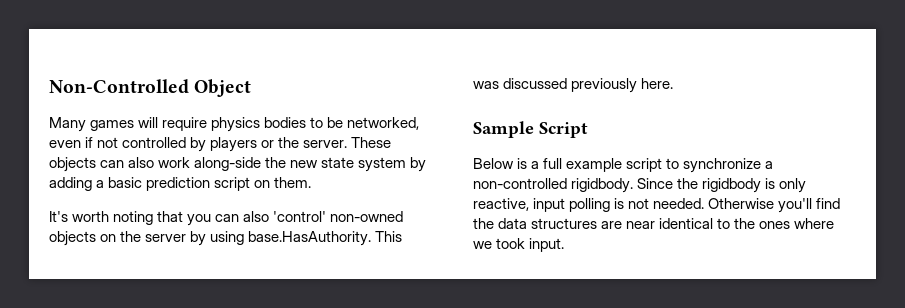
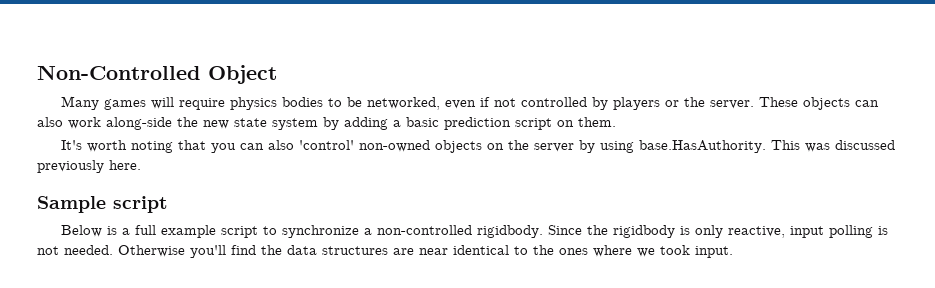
[539,122,588,138] Script -> [113,196,168,213] script

